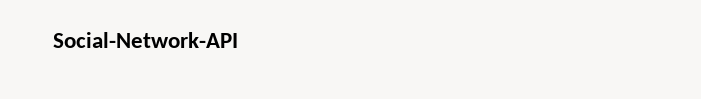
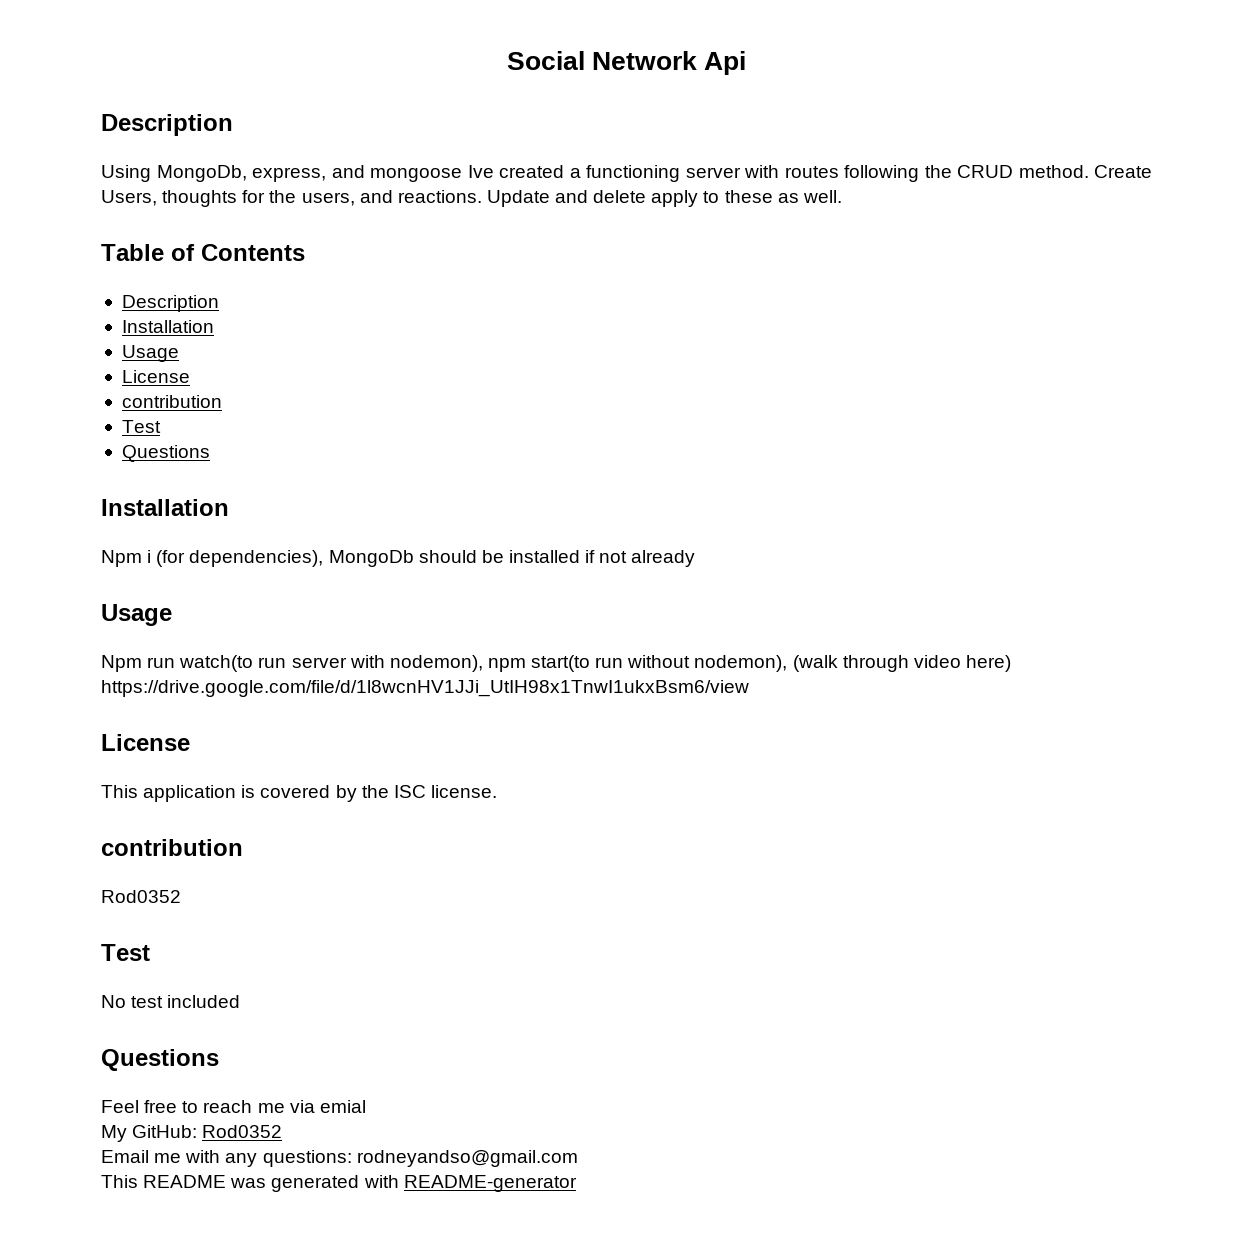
[53,32,238,48] Social-Network-API -> [506,51,747,75] [101,114,233,136] [101,165,1152,182] [101,190,842,207] [101,244,305,261] [121,295,219,312] [121,320,214,333] [121,345,179,362] [121,370,190,383] [121,395,222,408] [121,420,161,433] [121,445,210,462] [101,499,229,516] [101,550,696,567] [101,604,172,626] [101,655,1011,672] [101,680,749,697] [101,734,190,751] [101,785,497,802] [101,839,243,856] [101,890,181,903] [101,944,150,961] [101,995,241,1008] [101,1049,219,1071] [101,1100,366,1113] [101,1125,283,1142] [101,1150,578,1167] [101,1175,577,1192] Social Network Api // Description // Using MongoDb, express, and mongoose Ive created a functioning server with routes following the CRUD method. Create Users, thoughts for the users, and reactions. Update and delete apply to these as well. // Table of Contents // Description // Installation // Usage // License // contribution // Test // Questions // Installation // Npm i (for dependencies), MongoDb should be installed if not already // Usage // Npm run watch(to run server with nodemon), npm start(to run without nodemon), (walk through video here) https://drive.google.com/file/d/1l8wcnHV1JJi_UtIH98x1TnwI1ukxBsm6/view // License // This application is covered by the ISC license. // contribution // Rod0352 // Test // No test included // Questions // Feel free to reach me via emial // My GitHub: Rod0352 // Email me with any questions: rodneyandso@gmail.com // This README was generated with README-generator

